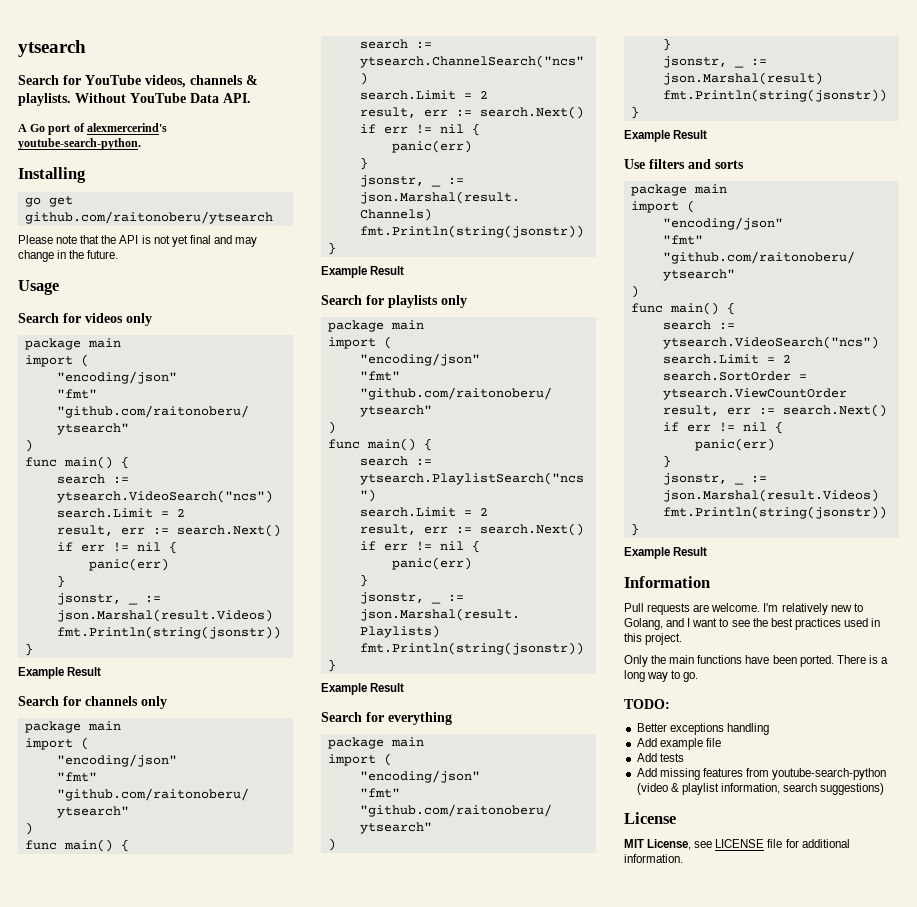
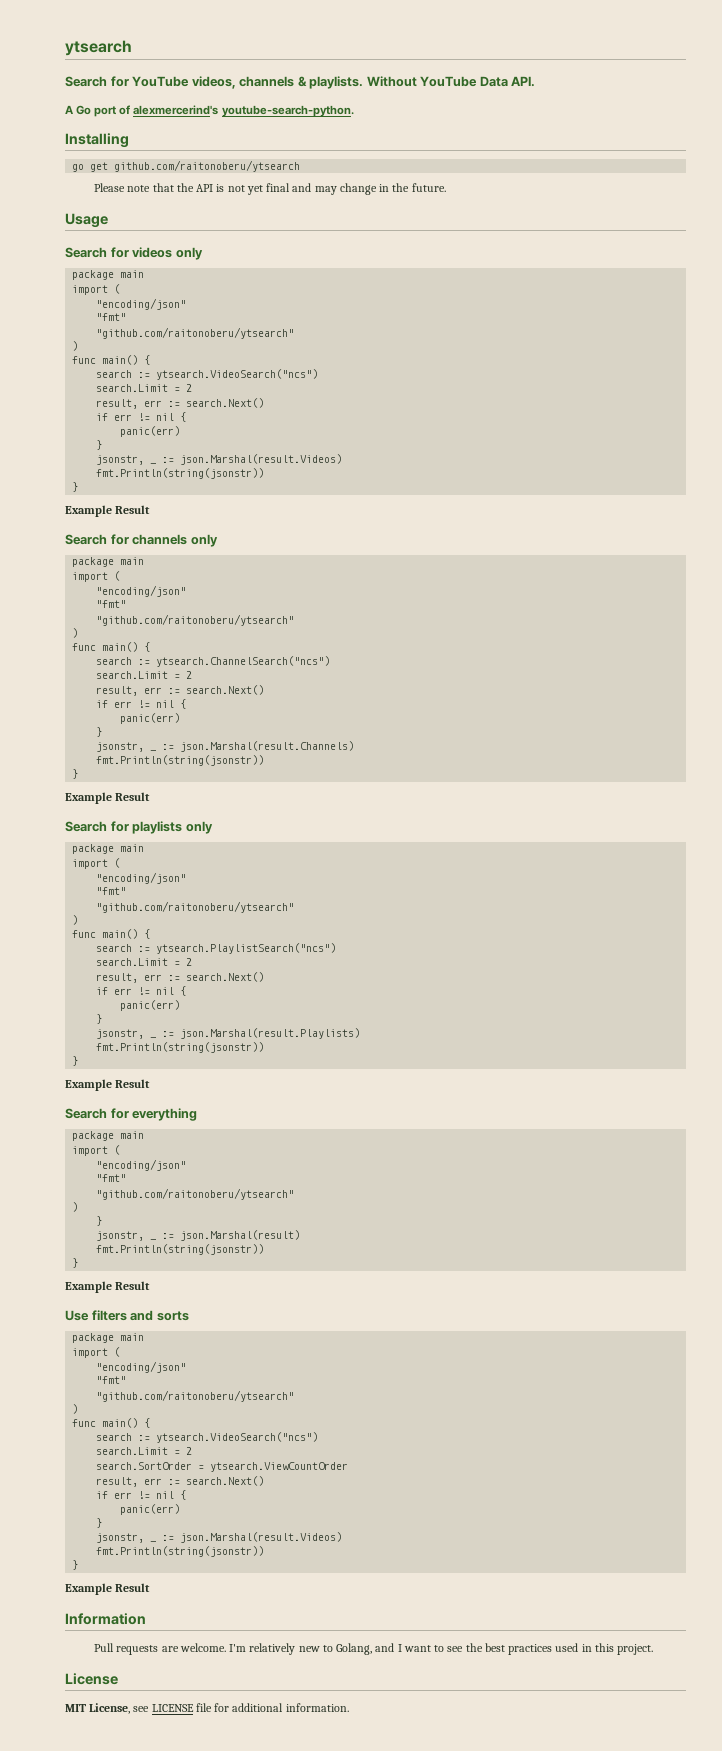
[624,655,888,667] [624,670,699,682] [624,699,670,709] [636,723,769,735] [636,738,721,750] [636,753,684,762] [636,768,887,780] [636,783,885,795] // Only the main functions have been ported. There is a long way to go. // TODO: // Better exceptions handling // Add example file // Add tests // Add missing features from youtube-search-python (video & playlist information, search suggestions) -> (654, 1649) none

